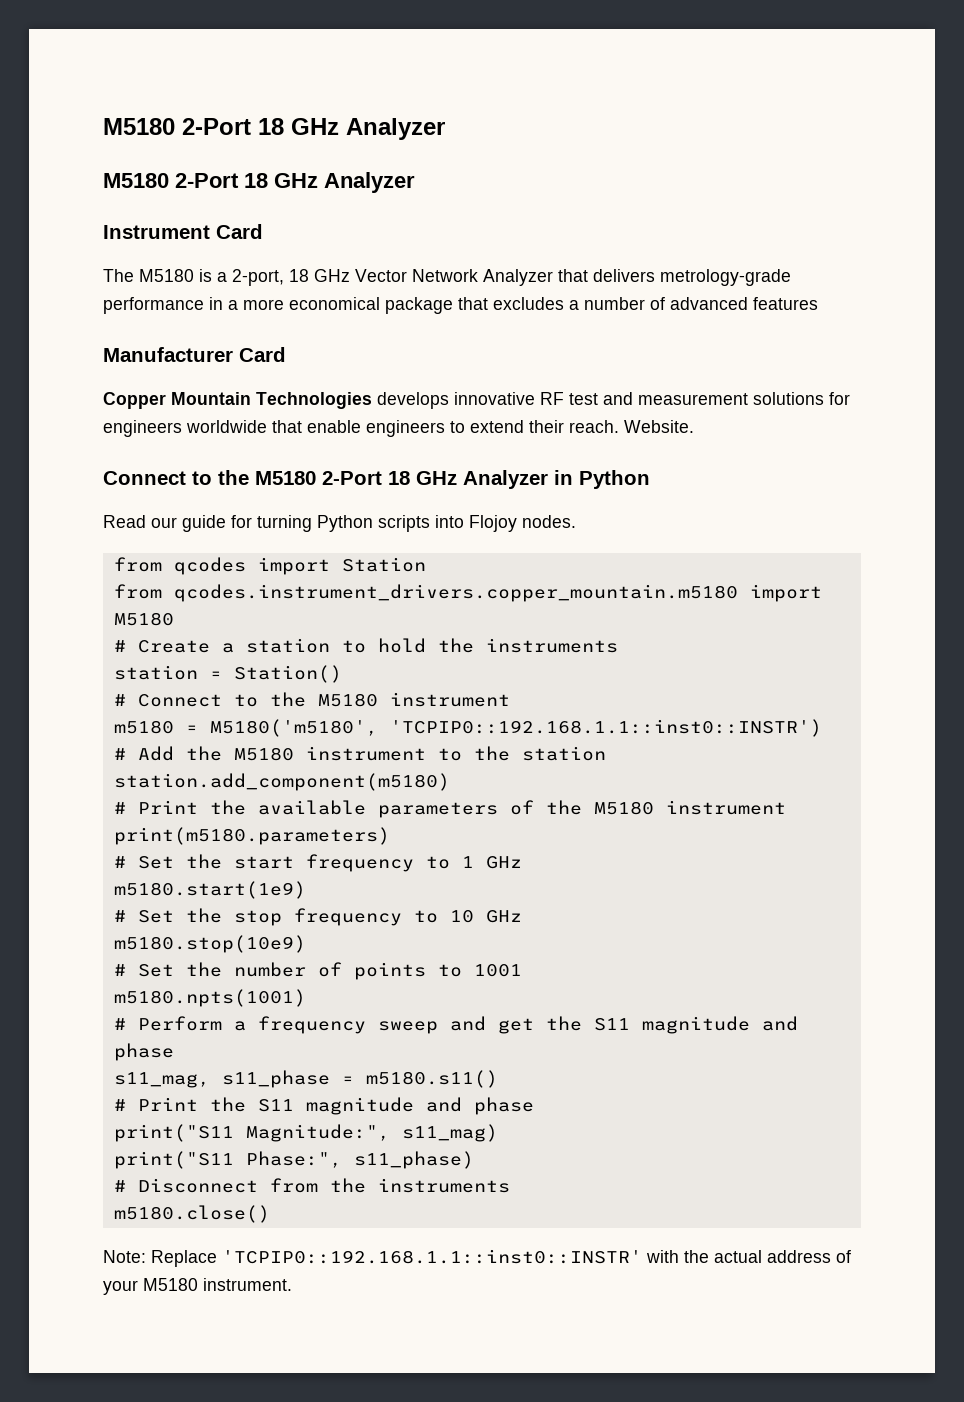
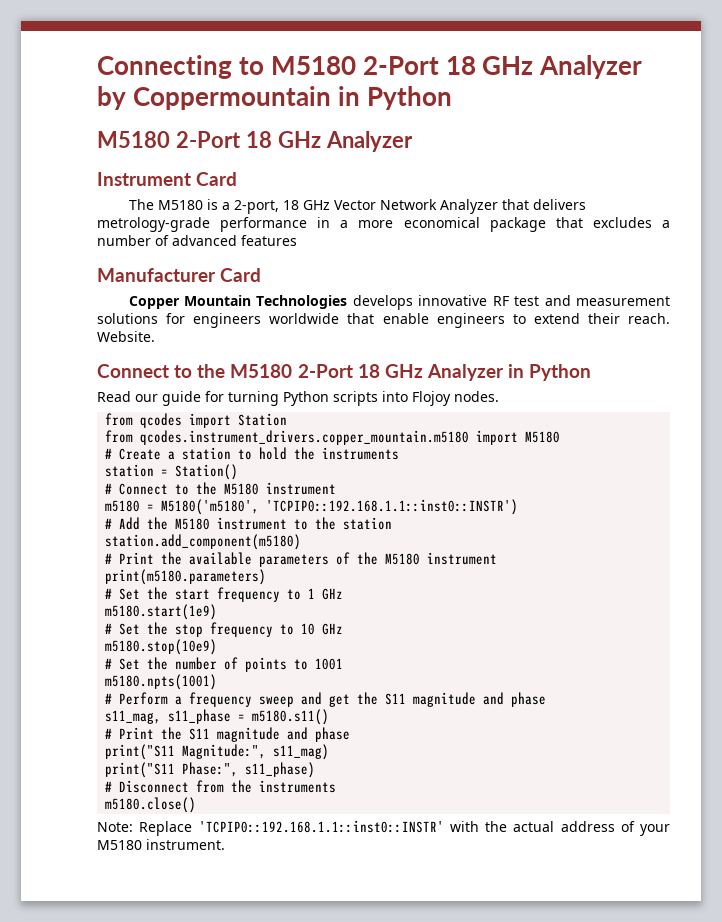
[103,118,445,140] M5180 2-Port 18 GHz Analyzer -> [97,55,643,79] [97,86,452,110] Connecting to M5180 2-Port 18 GHz Analyzer by Coppermountain in Python

